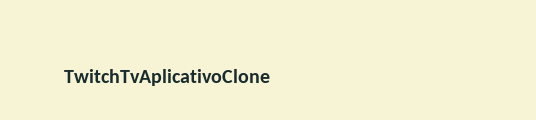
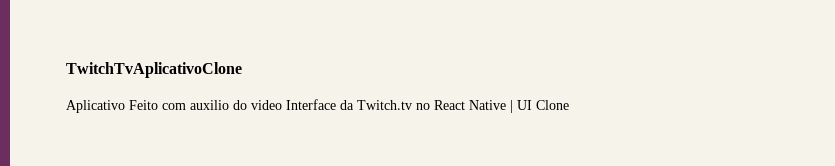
(270, 77) none -> [66,99,569,113] // Aplicativo Feito com auxilio do video Interface da Twitch.tv no React Native | UI Clone

